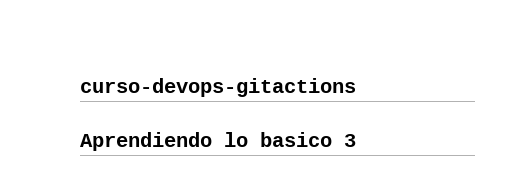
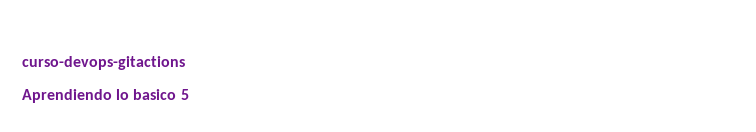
[344,134,356,147] 3 -> [180,89,189,100] 5

